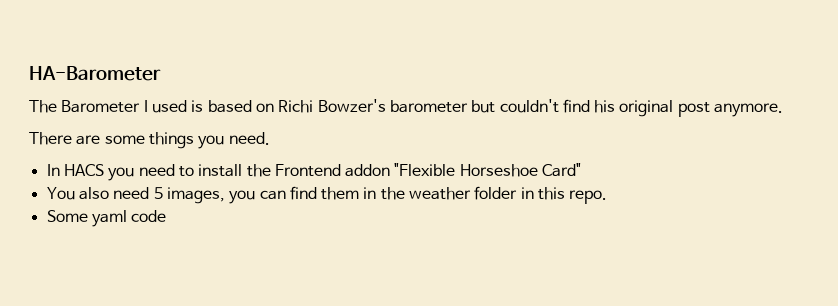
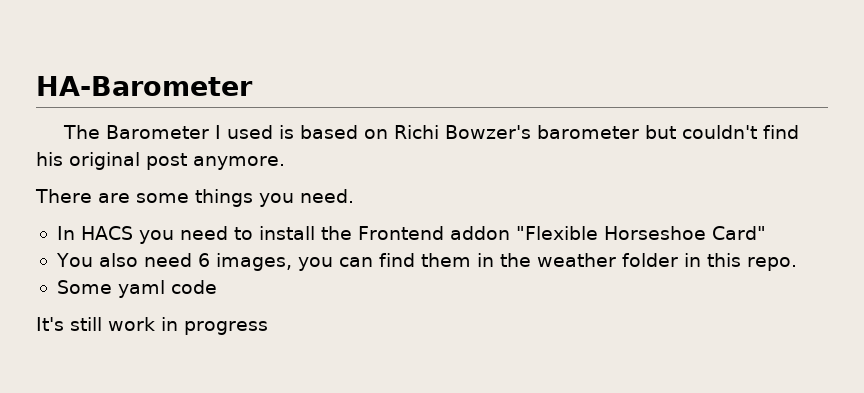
[153,187,163,199] 5 -> [197,253,210,267] 6
(167, 216) none -> [36,317,268,335] // It's still work in progress

